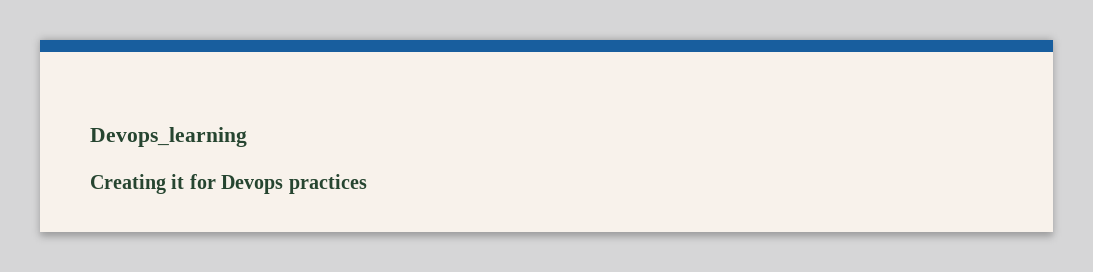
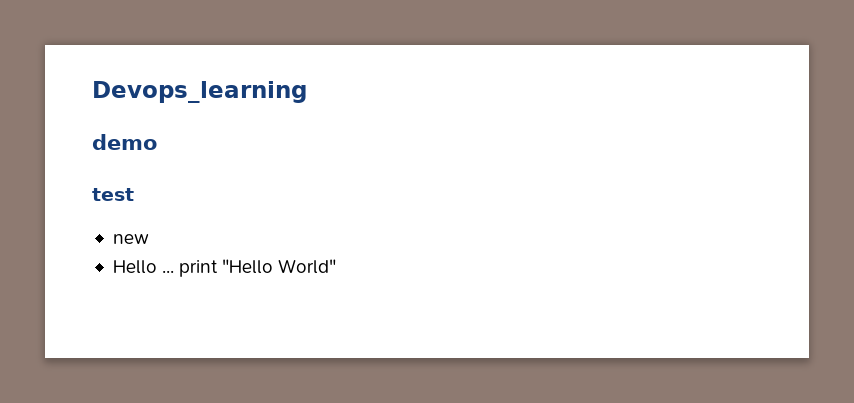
[90,174,367,194] Creating it for Devops practices -> [92,134,157,150] [92,188,134,201] [112,234,149,244] [112,259,337,277] demo // test // new // Hello ... print "Hello World"

